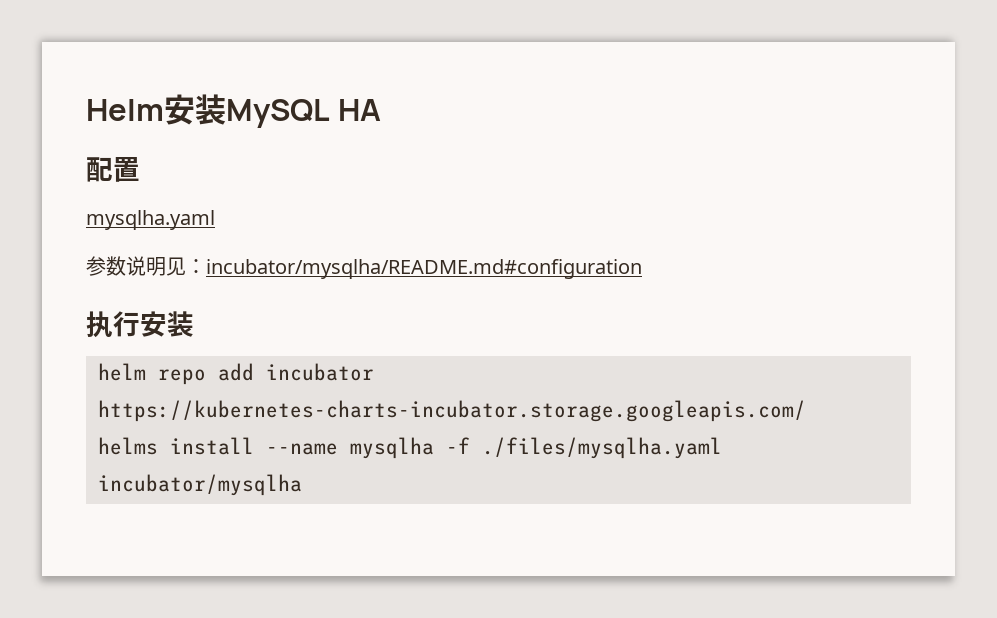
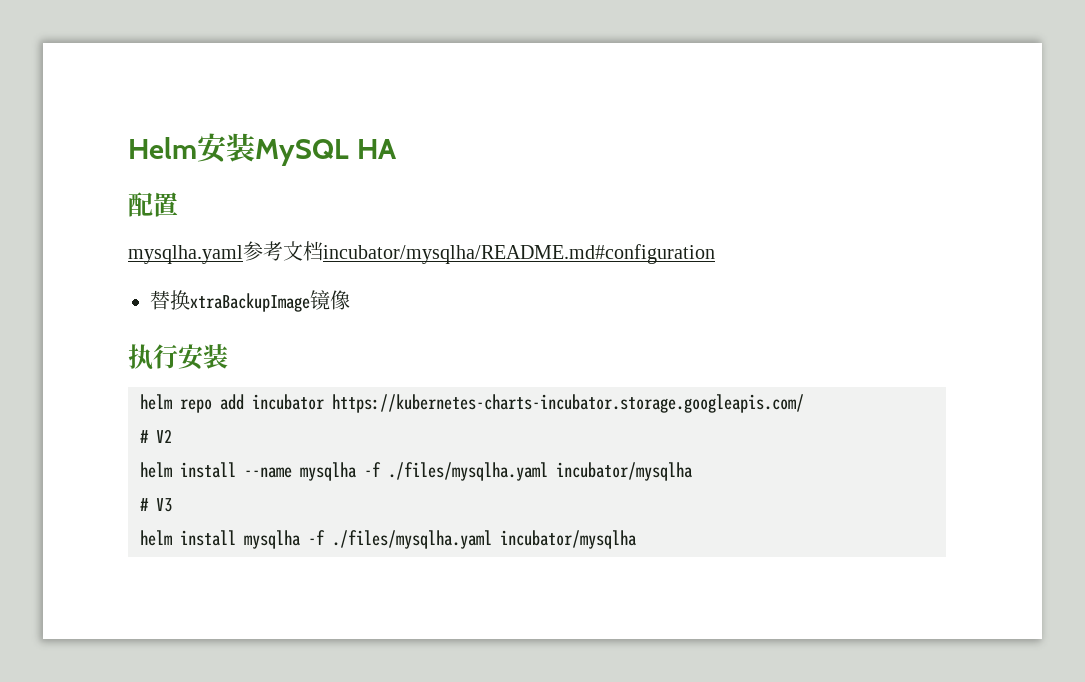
[86,256,642,279] // 参数说明见：incubator/mysqlha/README.md#configuration -> [243,241,715,264] [150,290,350,312] 参考文档incubator/mysqlha/README.md#configuration // 替换xtraBackupImage镜像
[98,437,158,455] helms -> [140,429,172,443] [140,462,172,478] # V2 // helm
(302, 485) none -> [140,498,172,512] [140,530,636,549] // # V3 // helm install mysqlha -f ./files/mysqlha.yaml incubator/mysqlha

